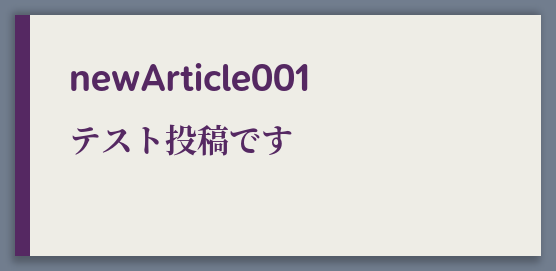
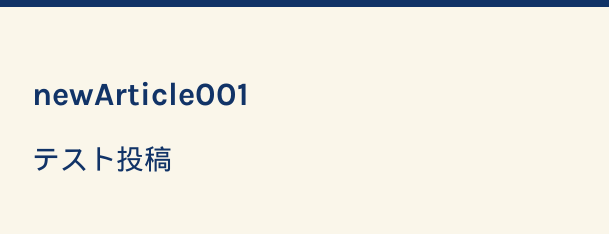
[229,126,293,155] です -> (172, 159) none

